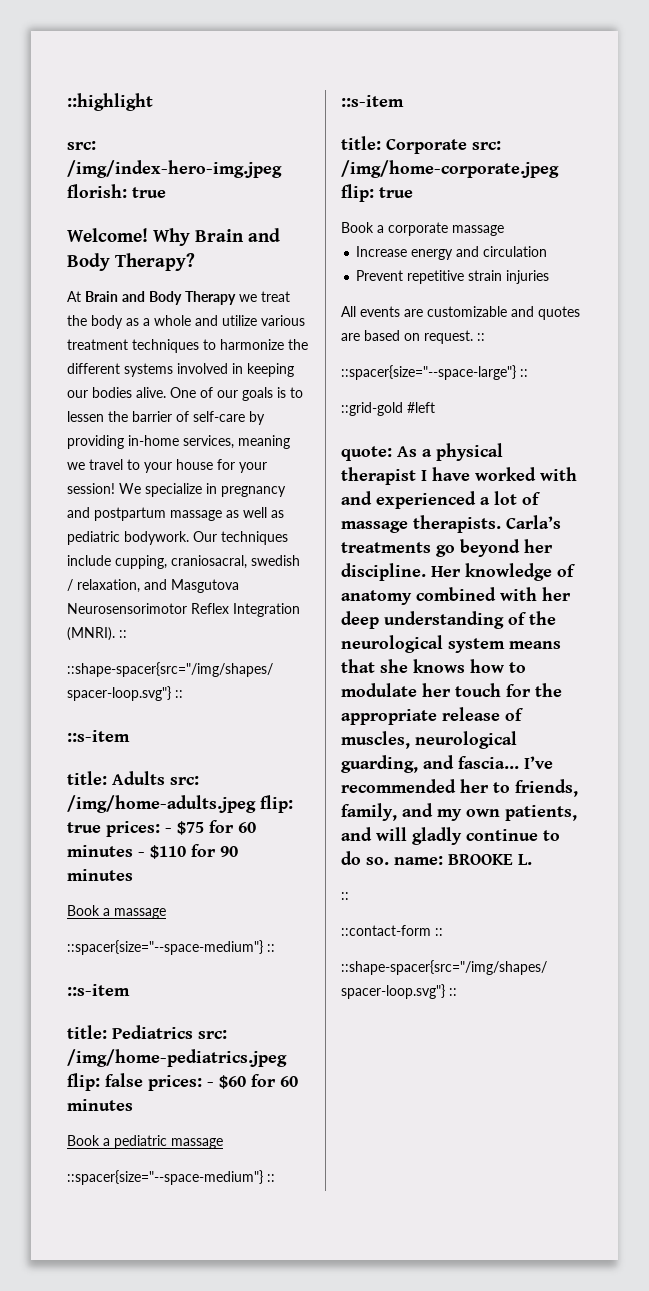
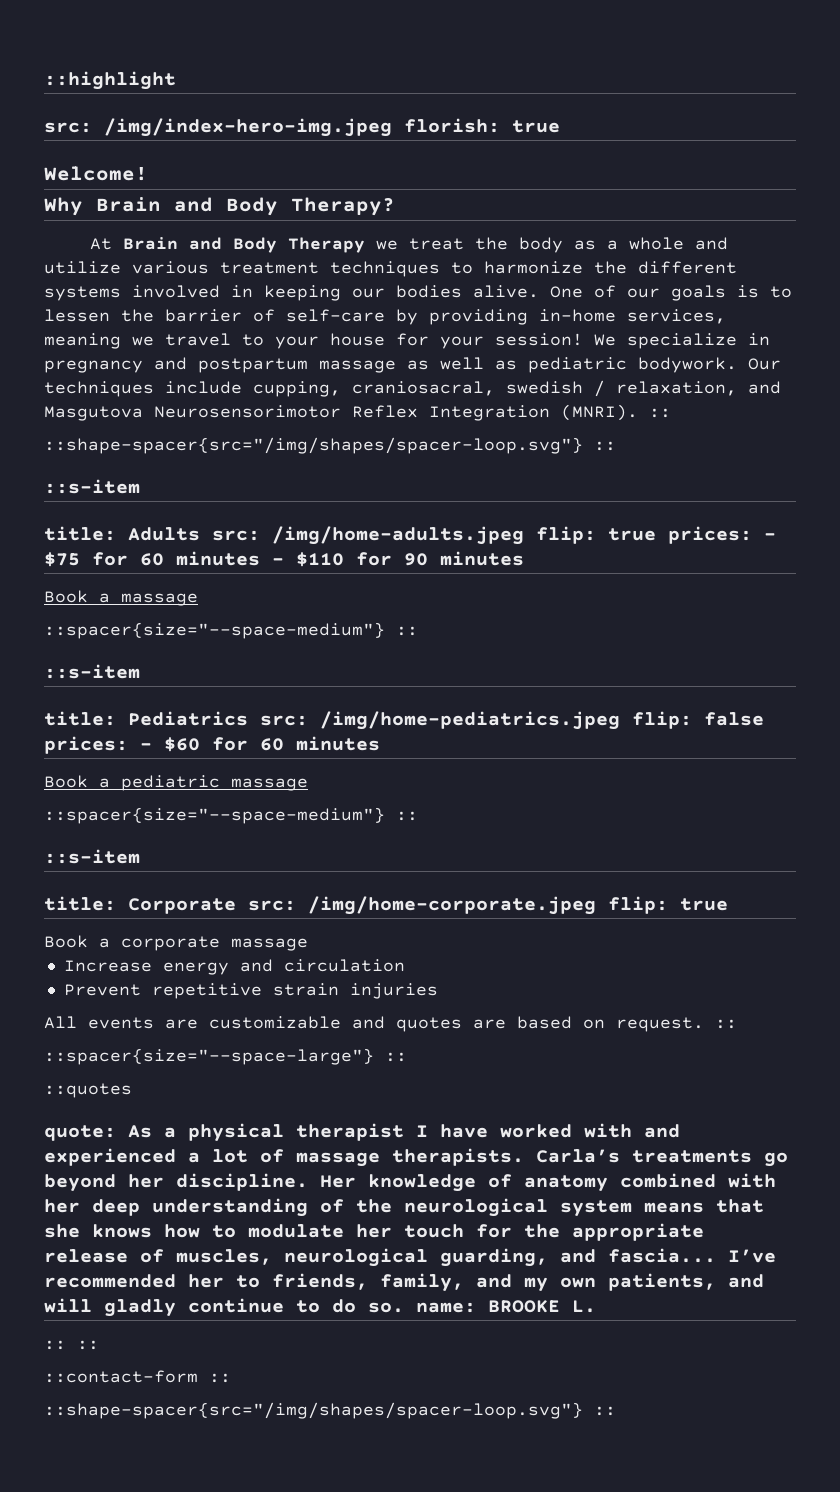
(148, 235) none -> (148, 173) //
[341,402,435,416] ::grid-gold #left -> [44,1083,132,1098] ::quotes
(349, 896) none -> [77,1340,99,1350] ::

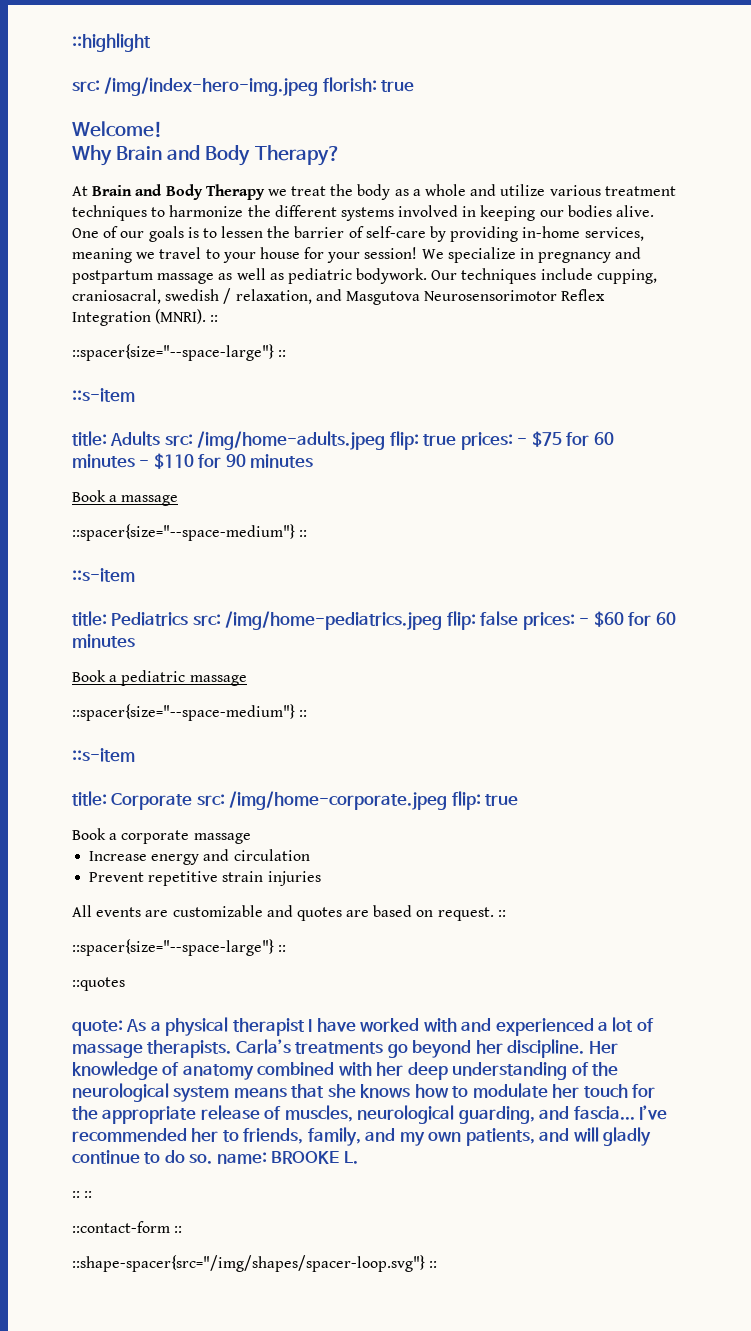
[44,437,583,454] ::shape-spacer{src="/img/shapes/spacer-loop.svg"} -> [72,344,274,361] ::spacer{size="--space-large"}

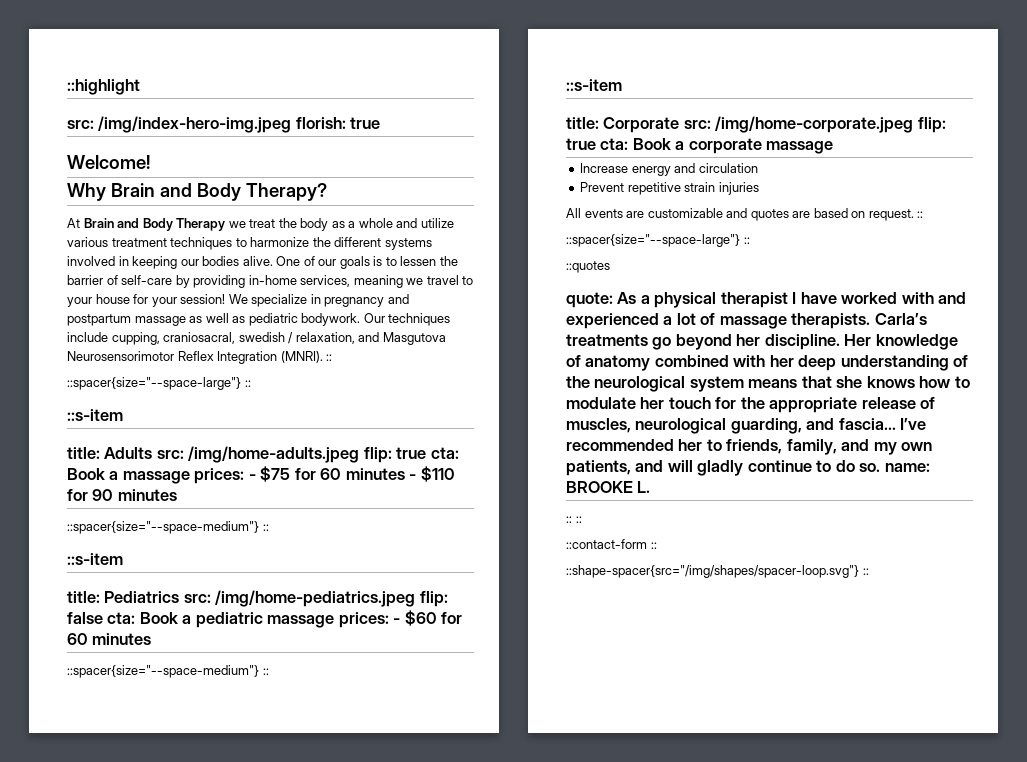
(457, 440) none -> [430,447,459,459] [67,468,190,484] cta: Book a massage
[72,490,179,506] // Book a massage -> (177, 495) none
(519, 618) none -> [107,612,335,628] cta: Book a pediatric massage
[72,670,247,686] // Book a pediatric massage -> (152, 639) none
(519, 800) // -> [600,138,629,150] cta:

